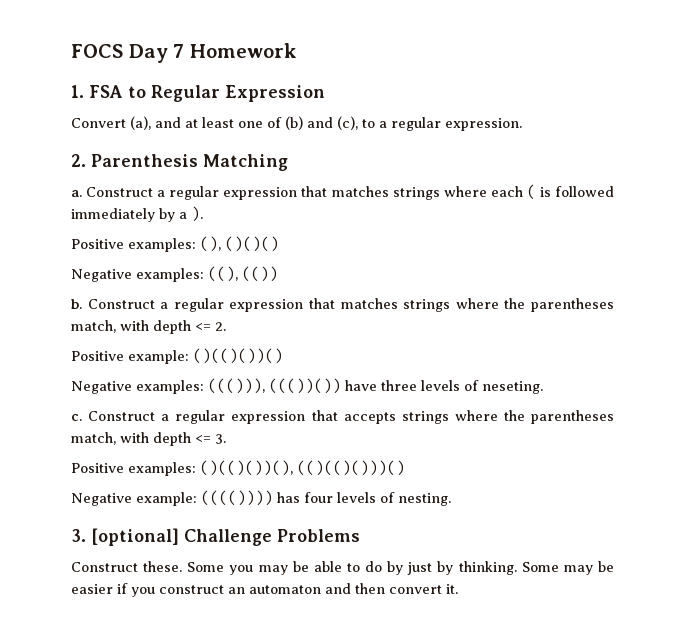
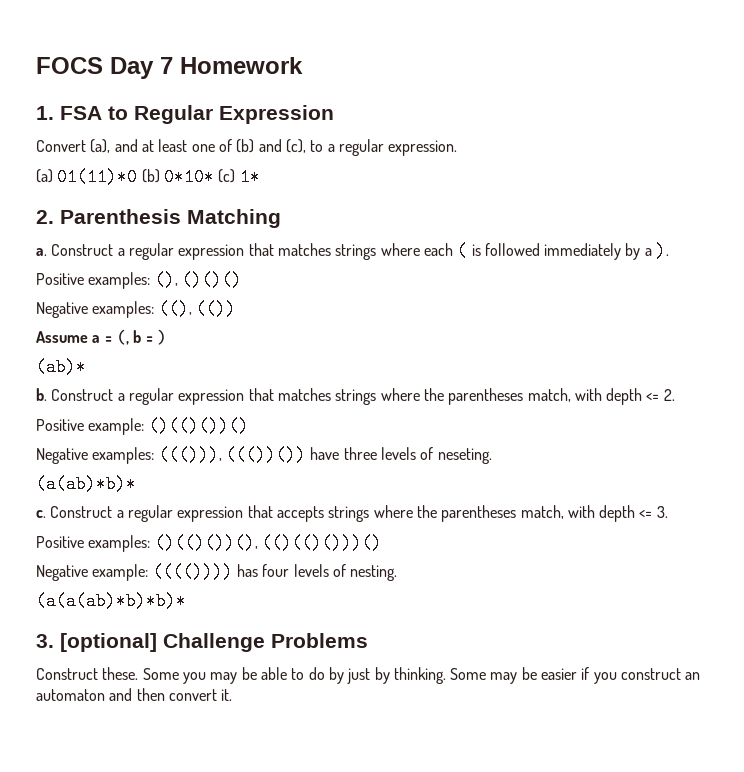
(522, 124) none -> [36,168,260,186] // (a) 01(11)*0 (b) 0*10* (c) 1*
(278, 274) none -> [36,329,167,345] [36,358,86,376] // Assume a = (, b = ) // (ab)*
(543, 387) none -> [36,475,136,493] // (a(ab)*b)*
(451, 499) none -> [36,592,186,610] // (a(a(ab)*b)*b)*

